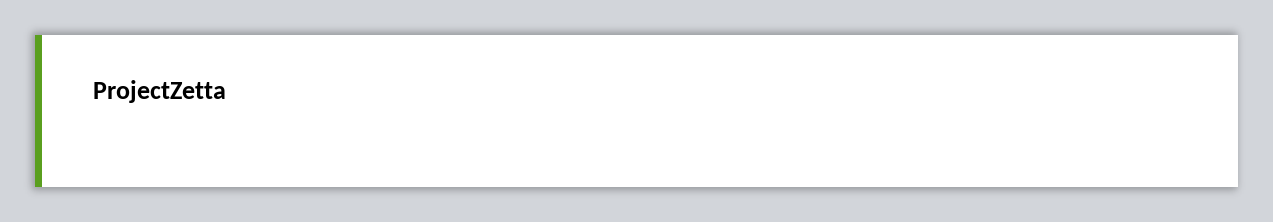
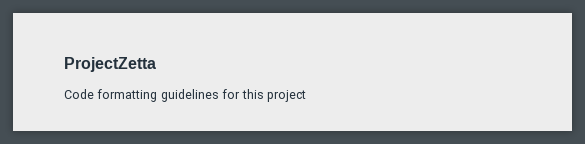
(226, 91) none -> [64,89,306,102] // Code formatting guidelines for this project

